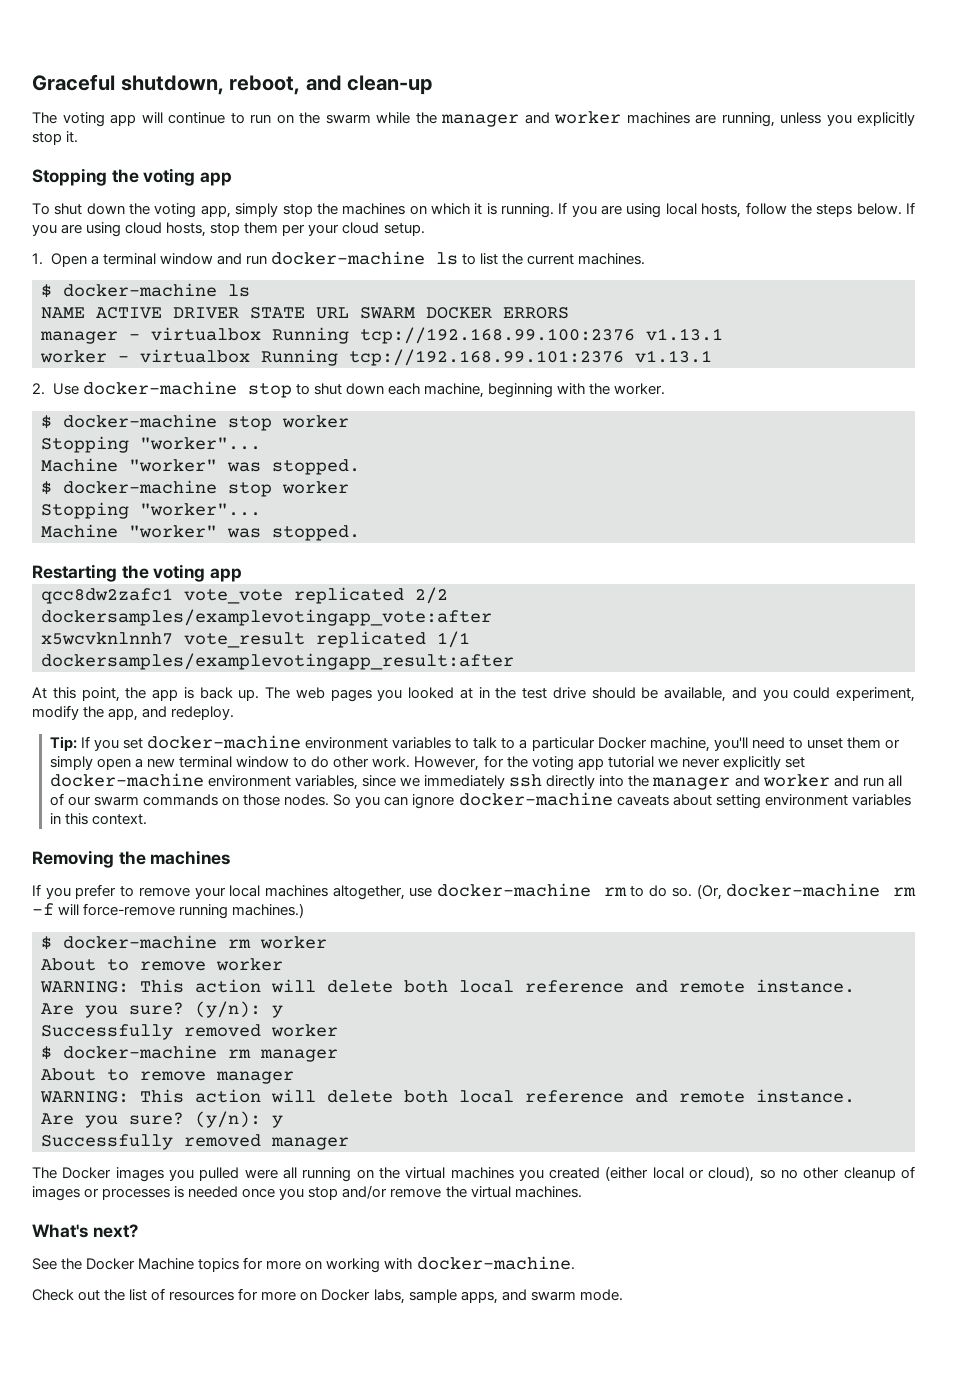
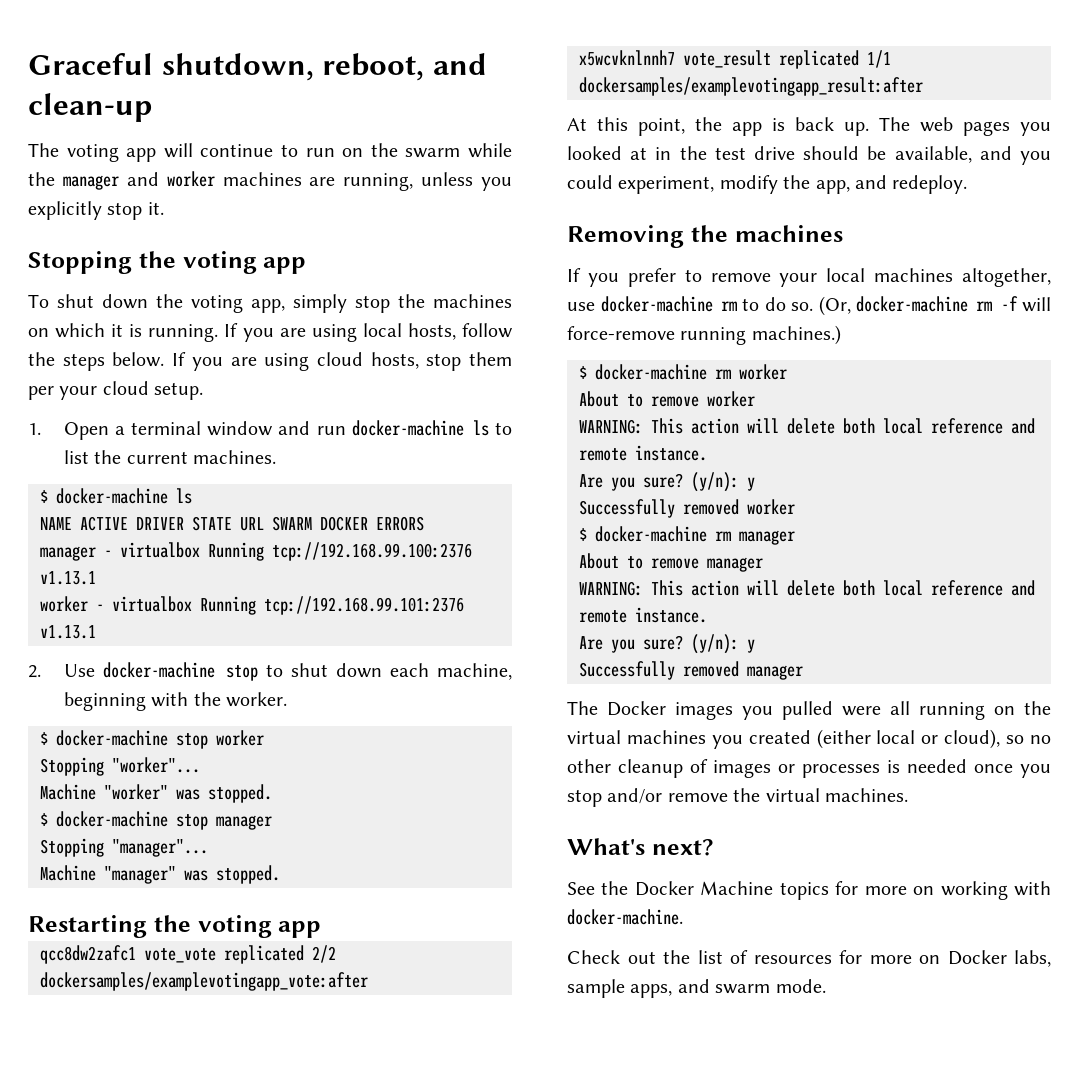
[282,481,349,494] [41,502,261,519] [41,524,217,538] worker // Stopping "worker"... // Machine "worker" -> [216,815,272,830] [40,838,208,857] [40,865,176,884] manager // Stopping "manager"... // Machine "manager"
[49,735,900,752] [49,755,805,771] [49,773,902,790] [49,792,911,809] [49,813,148,825] // Tip: If you set docker-machine environment variables to talk to a particular Docker machine, you'll need to unset them or simply open a new terminal window to do other work. However, for the voting app tutorial we never explicitly set docker-machine environment variables, since we immediately ssh directly into the manager and worker and run all of our swarm commands on those nodes. So you can ignore docker-machine caveats about setting environment variables in this context. -> (968, 184) none

